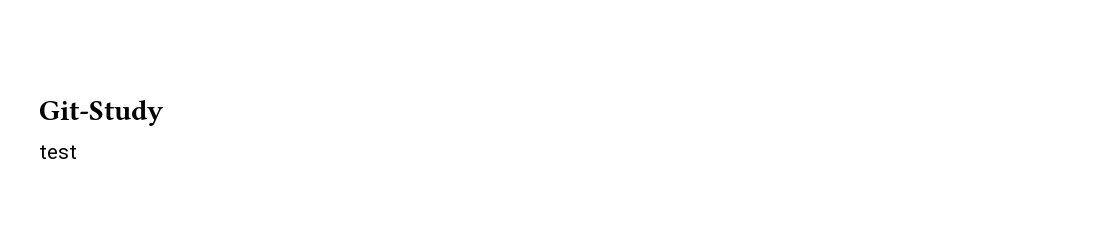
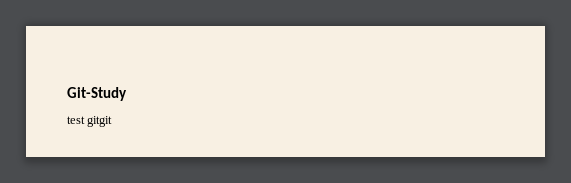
(77, 152) none -> [87,116,113,127] gitgit

